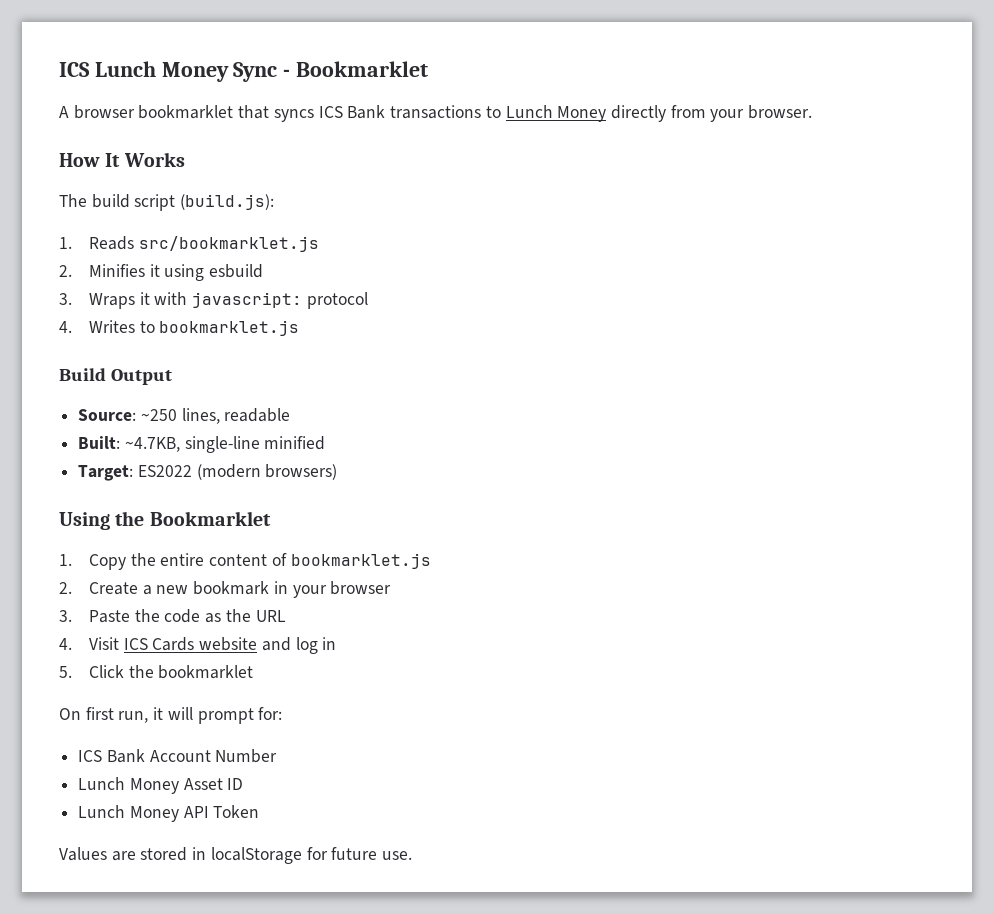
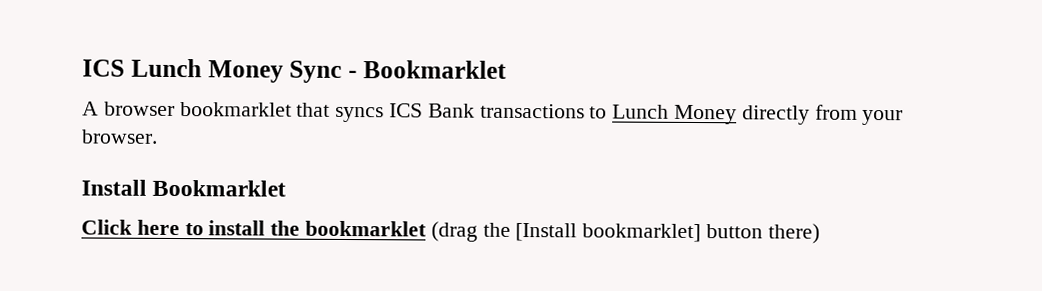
[59,152,185,167] [59,194,275,211] [59,236,319,252] [59,264,264,281] [59,292,368,309] [59,320,300,336] [59,368,172,385] [78,408,291,424] [78,436,326,453] [78,464,338,481] [59,511,271,530] [59,553,431,570] [59,581,392,598] [59,609,286,623] [59,637,337,654] [59,665,254,679] [59,707,283,724] [78,749,278,763] [78,777,244,794] [78,805,260,822] [59,847,413,864] How It Works // The build script (build.js): // 1. Reads src/bookmarklet.js // 2. Minifies it using esbuild // 3. Wraps it with javascript: protocol // 4. Writes to bookmarklet.js // Build Output // Source: ~250 lines, readable // Built: ~4.7KB, single-line minified // Target: ES2022 (modern browsers) // Using the Bookmarklet // 1. Copy the entire content of bookmarklet.js // 2. Create a new bookmark in your browser // 3. Paste the code as the URL // 4. Visit ICS Cards website and log in // 5. Click the bookmarklet // On first run, it will prompt for: // ICS Bank Account Number // Lunch Money Asset ID // Lunch Money API Token // Values are stored in localStorage for future use. -> [81,179,287,197] [81,219,820,244] Install Bookmarklet // Click here to install the bookmarklet (drag the [Install bookmarklet] button there)

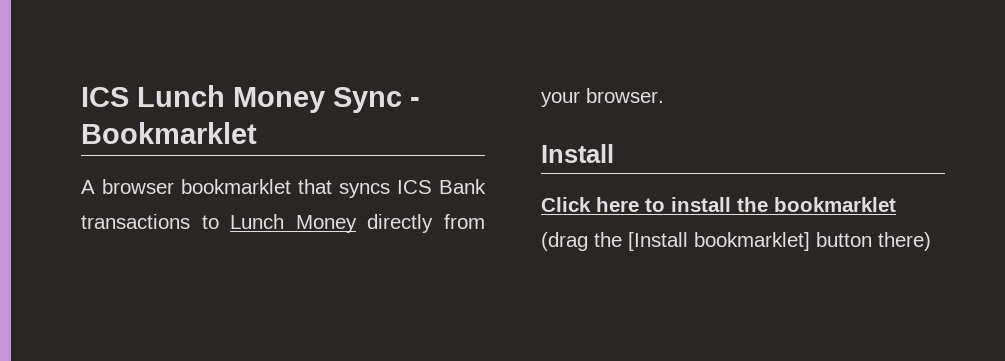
[152,179,287,197] Bookmarklet -> (614, 153) none

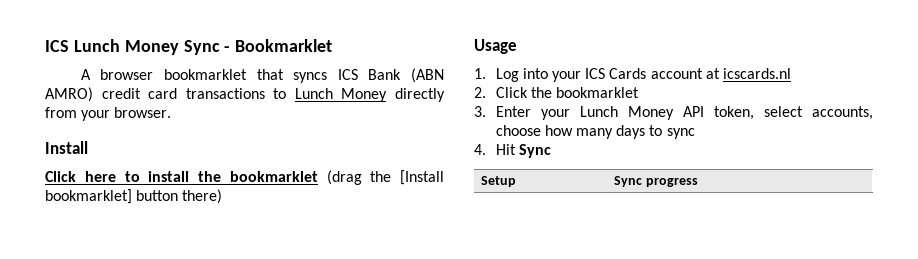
(486, 186) none -> [411,68,445,83] [45,87,178,102] (ABN AMRO) credit card
(931, 241) none -> [474,39,517,54] [474,68,791,82] [474,87,640,98] [474,106,873,120] [495,125,695,139] [474,144,551,158] [481,176,517,187] [614,176,699,187] // Usage // 1. Log into your ICS Cards account at icscards.nl // 2. Click the bookmarklet // 3. Enter your Lunch Money API token, select accounts, choose how many days to sync // 4. Hit Sync // Setup | Sync progress

